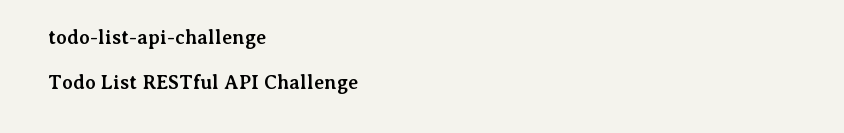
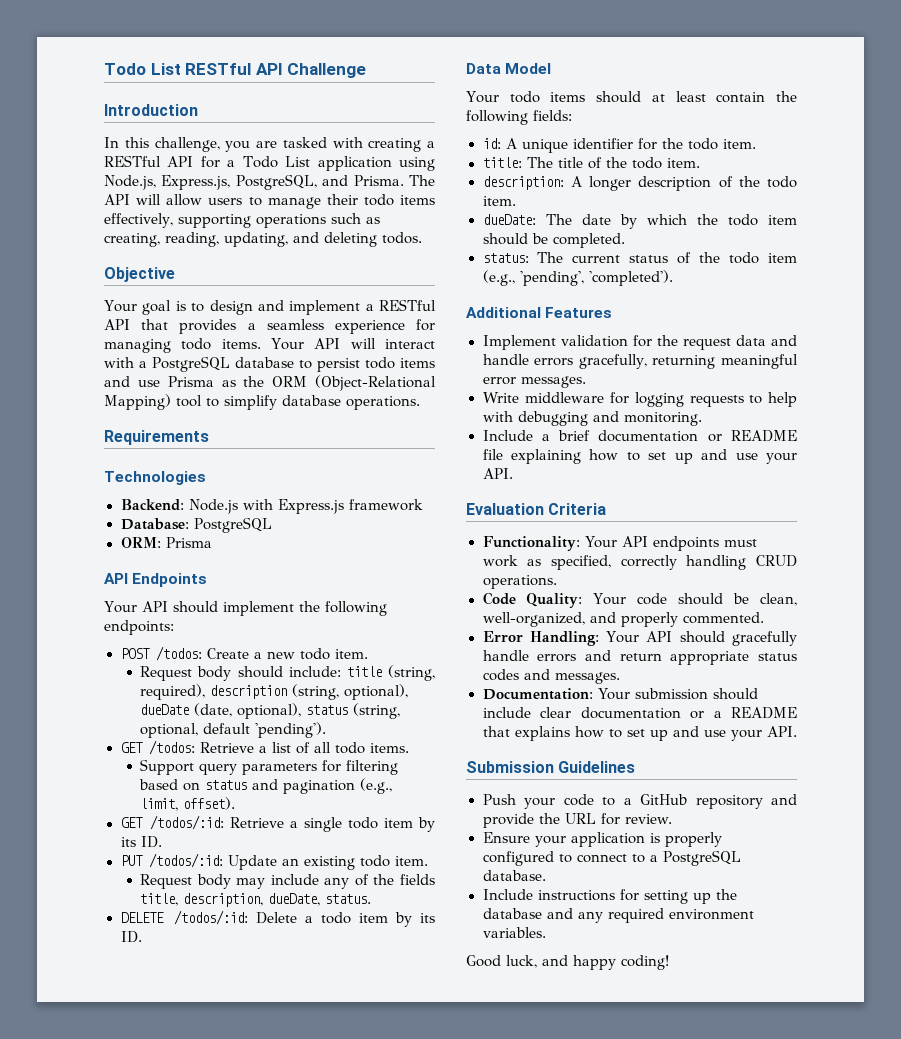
[48,29,266,49] todo-list-api-challenge // -> (104, 69) none
(359, 84) none -> [104,104,198,116] [104,137,435,152] [104,155,435,171] [104,174,435,190] [104,194,435,209] [104,213,380,228] [104,232,422,247] [104,267,175,282] [104,299,436,315] [104,319,435,334] [104,338,435,353] [104,356,435,372] [104,375,436,391] [104,394,420,410] [104,430,209,445] [104,471,206,485] [120,499,423,514] [120,517,272,533] [120,537,212,548] [104,573,208,587] [104,601,387,616] [104,620,174,635] [120,646,368,661] [140,665,436,681] [140,684,409,700] [140,703,401,719] [140,722,327,738] [120,740,409,755] [140,759,399,775] [139,778,393,794] [140,797,236,811] [120,815,435,832] [120,836,162,848] [120,853,428,870] [140,874,436,889] [140,893,372,907] [120,910,435,927] [120,931,142,943] [466,63,552,74] [466,91,797,103] [466,110,572,125] [482,138,756,153] [482,157,700,169] [482,176,797,191] [482,196,516,206] [482,214,797,229] [482,233,625,248] [482,252,797,264] [482,270,673,286] [466,307,613,318] [482,335,797,350] [482,354,798,369] [482,376,586,388] [482,392,797,407] [482,411,702,426] [482,430,797,442] [482,449,797,464] [482,468,513,479] [466,503,607,515] [482,536,758,551] [482,555,797,570] [482,575,557,589] [482,592,797,608] [482,612,764,627] [482,631,797,646] [482,650,797,665] [482,669,620,684] [482,688,759,700] [482,707,797,719] [482,726,797,741] [466,761,636,773] [482,794,797,809] [482,813,673,828] [482,832,722,847] [482,850,741,866] [482,870,546,881] [482,889,737,904] [482,908,754,923] [482,927,546,938] [466,955,669,970] // Introduction // In this challenge, you are tasked with creating a RESTful API for a Todo List application using Node.js, Express.js, PostgreSQL, and Prisma. The API will allow users to manage their todo items effectively, supporting operations such as creating, reading, updating, and deleting todos. // Objective // Your goal is to design and implement a RESTful API that provides a seamless experience for managing todo items. Your API will interact with a PostgreSQL database to persist todo items and use Prisma as the ORM (Object-Relational Mapping) tool to simplify database operations. // Requirements // Technologies // Backend: Node.js with Express.js framework // Database: PostgreSQL // ORM: Prisma // API Endpoints // Your API should implement the following endpoints: // POST /todos: Create a new todo item. // Request body should include: title (string, required), description (string, optional), dueDate (date, optional), status (string, optional, default 'pending'). // GET /todos: Retrieve a list of all todo items. // Support query parameters for filtering based on status and pagination (e.g., limit, offset). // GET /todos/:id: Retrieve a single todo item by its ID. // PUT /todos/:id: Update an existing todo item. // Request body may include any of the fields title, description, dueDate, status. // DELETE /todos/:id: Delete a todo item by its ID. // Data Model // Your todo items should at least contain the following fields: // id: A unique identifier for the todo item. // title: The title of the todo item. // description: A longer description of the todo item. // dueDate: The date by which the todo item should be completed. // status: The current status of the todo item (e.g., 'pending', 'completed'). // Additional Features // Implement validation for the request data and handle errors gracefully, returning meaningful error messages. // Write middleware for logging requests to help with debugging and monitoring. // Include a brief documentation or README file explaining how to set up and use your API. // Evaluation Criteria // Functionality: Your API endpoints must work as specified, correctly handling CRUD operations. // Code Quality: Your code should be clean, well-organized, and properly commented. // Error Handling: Your API should gracefully handle errors and return appropriate status codes and messages. // Documentation: Your submission should include clear documentation or a README that explains how to set up and use your API. // Submission Guidelines // Push your code to a GitHub repository and provide the URL for review. // Ensure your application is properly configured to connect to a PostgreSQL database. // Include instructions for setting up the database and any required environment variables. // Good luck, and happy coding!

